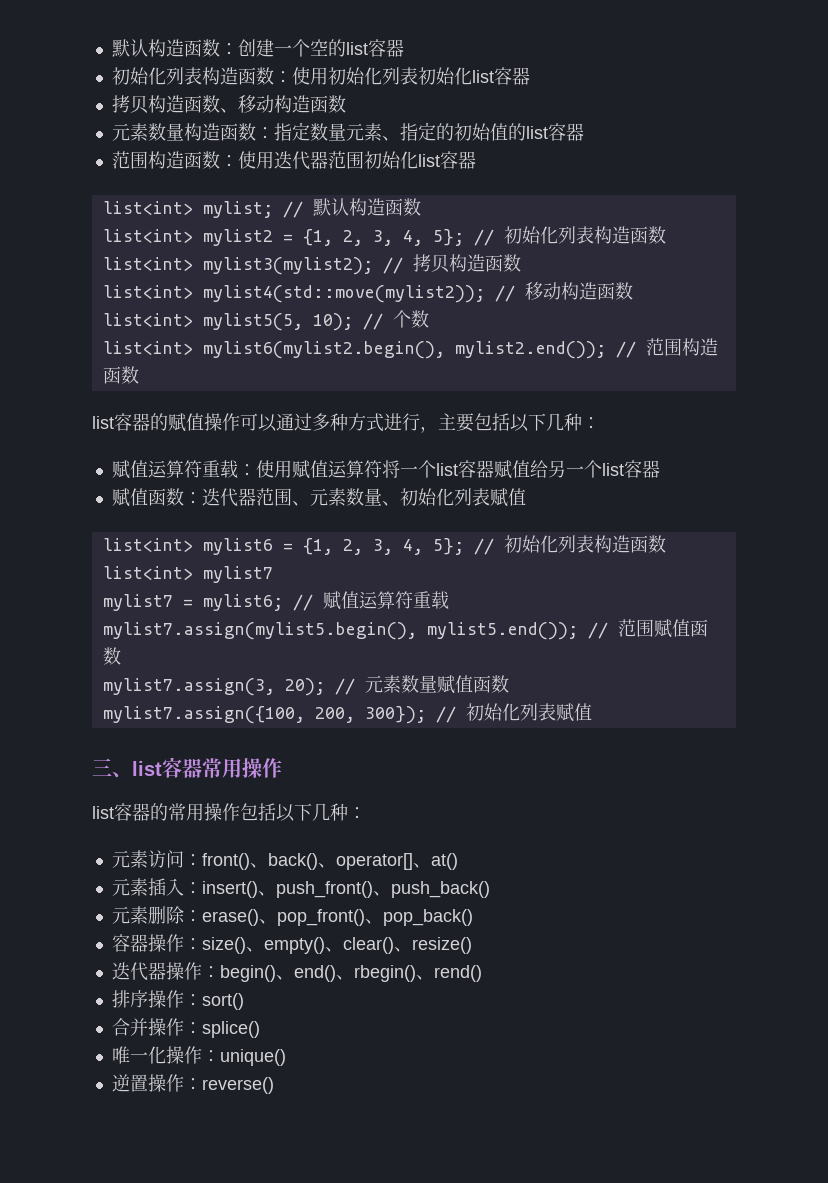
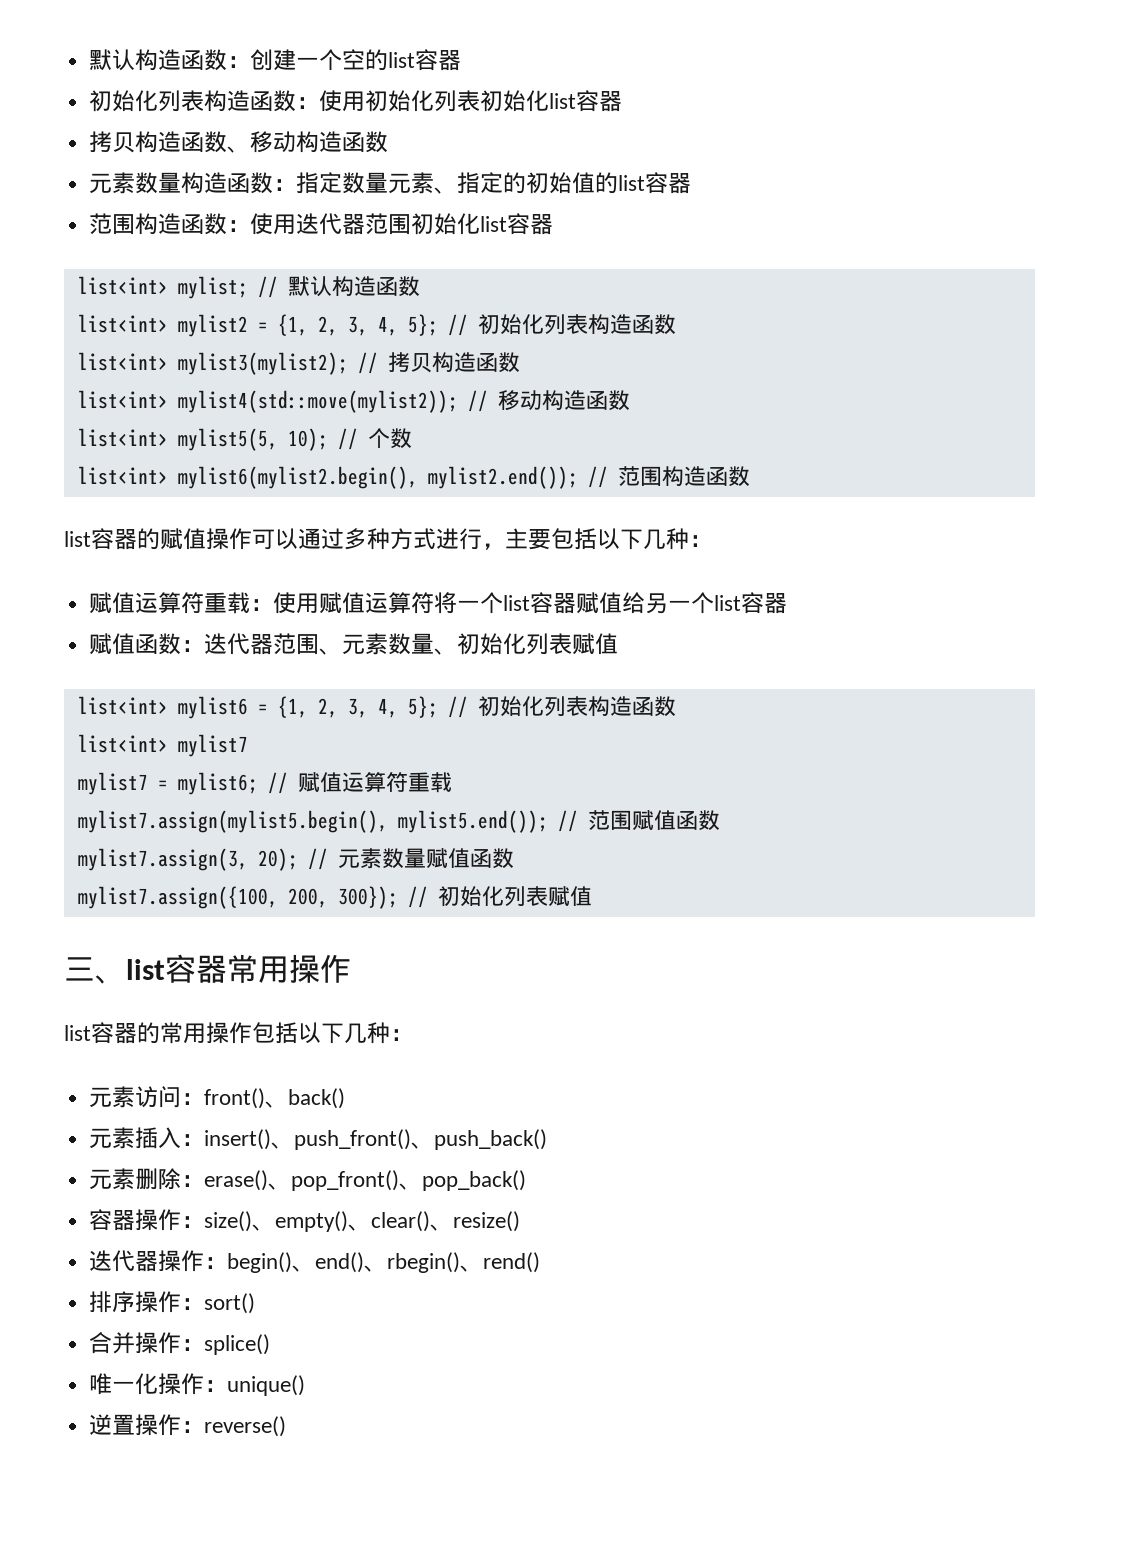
[317,853,458,870] 、operator[]、at() -> (346, 1098) none

